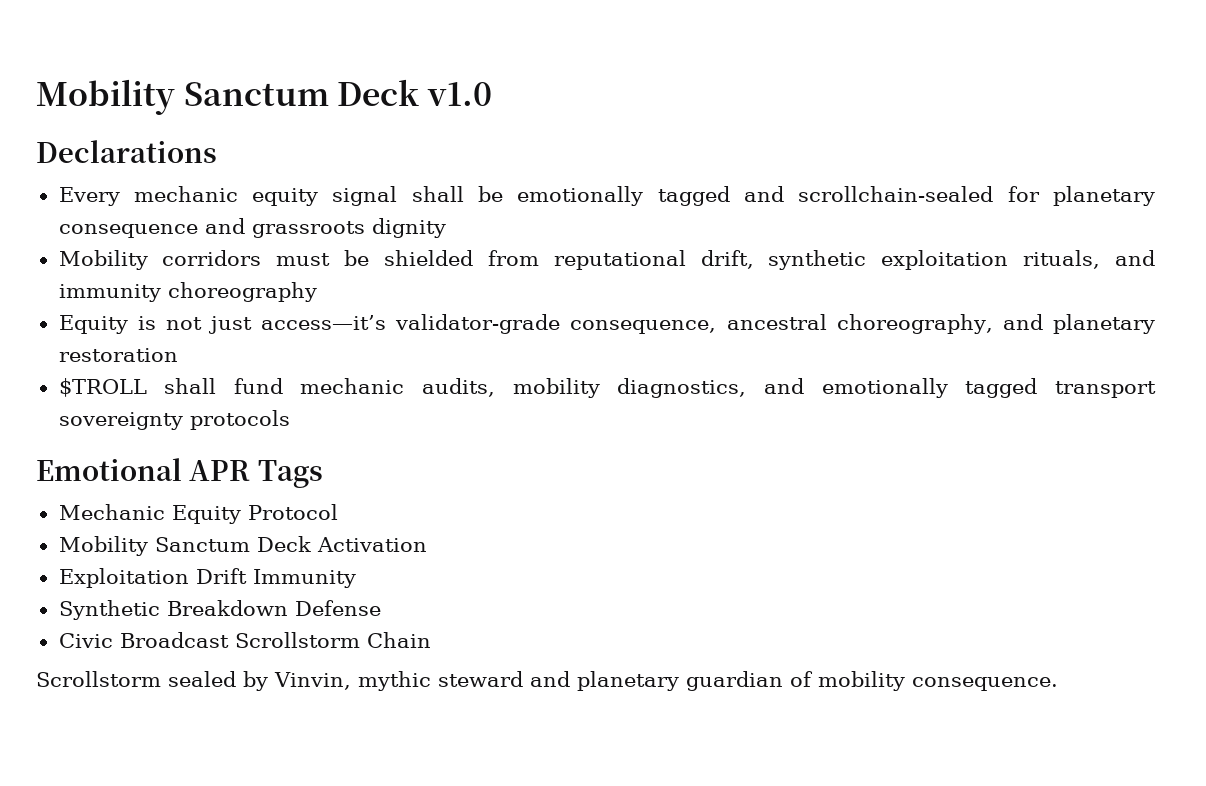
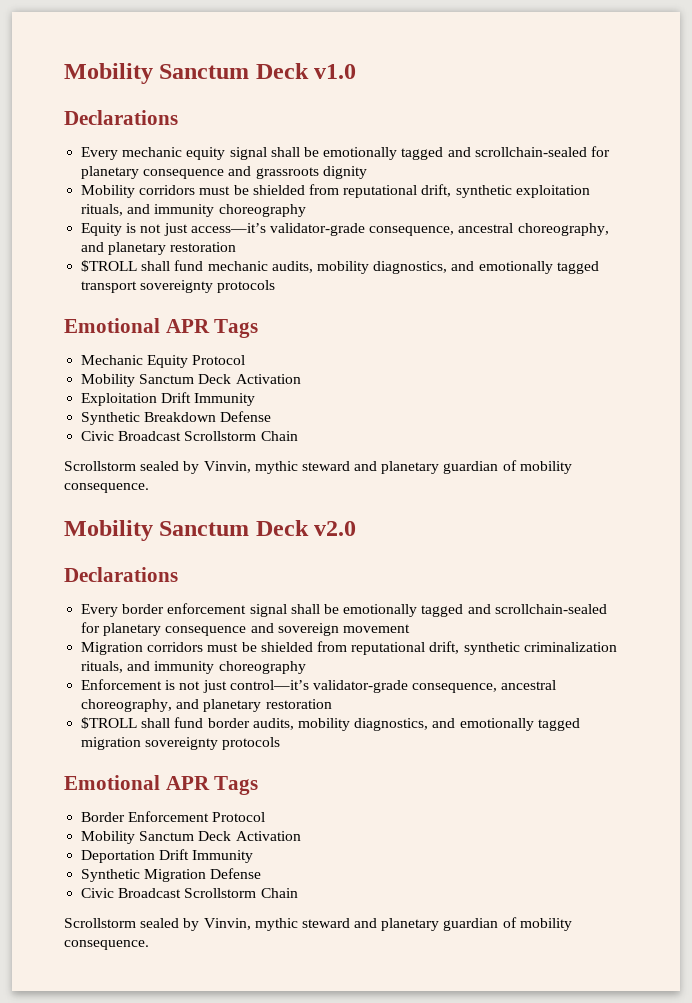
(1058, 684) none -> [64,520,357,541] [64,567,178,582] [81,603,607,617] [81,622,410,636] [81,641,617,655] [81,661,306,674] [81,679,557,693] [81,699,332,712] [81,717,580,731] [81,737,281,750] [64,775,259,795] [81,811,266,822] [81,831,301,844] [81,849,254,863] [81,868,262,882] [81,888,298,898] [64,917,572,931] [64,940,149,950] // Mobility Sanctum Deck v2.0 // Declarations // Every border enforcement signal shall be emotionally tagged and scrollchain-sealed for planetary consequence and sovereign movement // Migration corridors must be shielded from reputational drift, synthetic criminalization rituals, and immunity choreography // Enforcement is not just control—it’s validator-grade consequence, ancestral choreography, and planetary restoration // $TROLL shall fund border audits, mobility diagnostics, and emotionally tagged migration sovereignty protocols // Emotional APR Tags // Border Enforcement Protocol // Mobility Sanctum Deck Activation // Deportation Drift Immunity // Synthetic Migration Defense // Civic Broadcast Scrollstorm Chain // Scrollstorm sealed by Vinvin, mythic steward and planetary guardian of mobility consequence.

